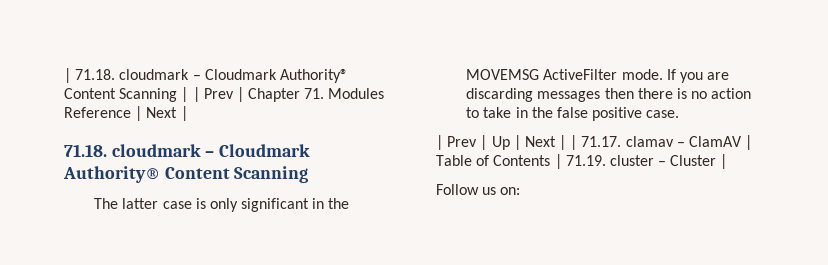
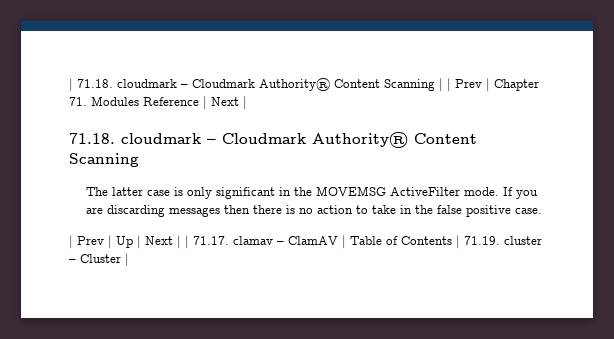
[436,184,521,195] // Follow us on: -> (129, 260) none

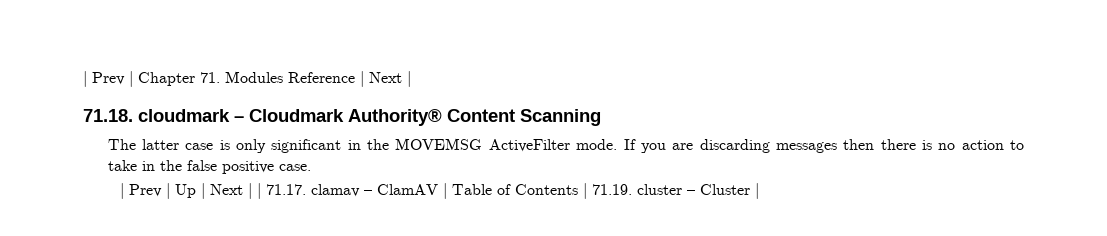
[69,78,451,92] | 71.18. cloudmark – Cloudmark Authority® Content Scanning | | -> [83,71,87,87] |

